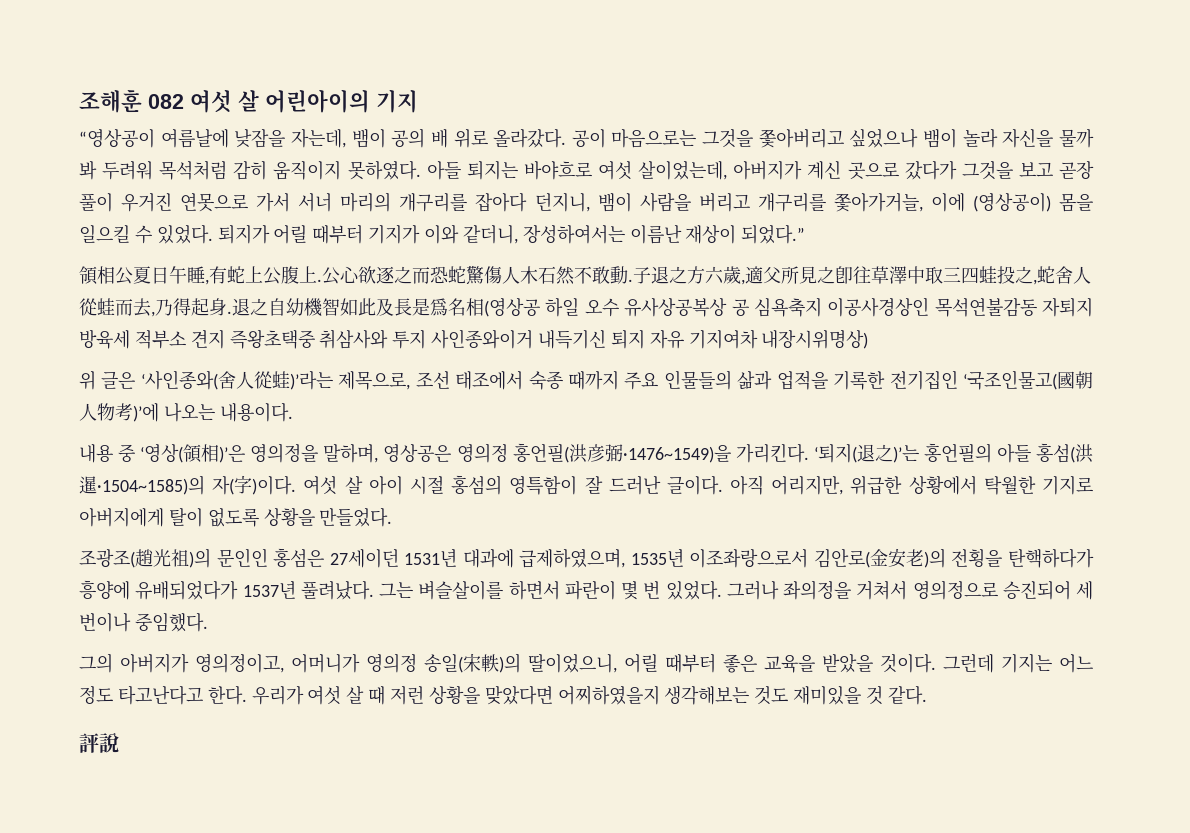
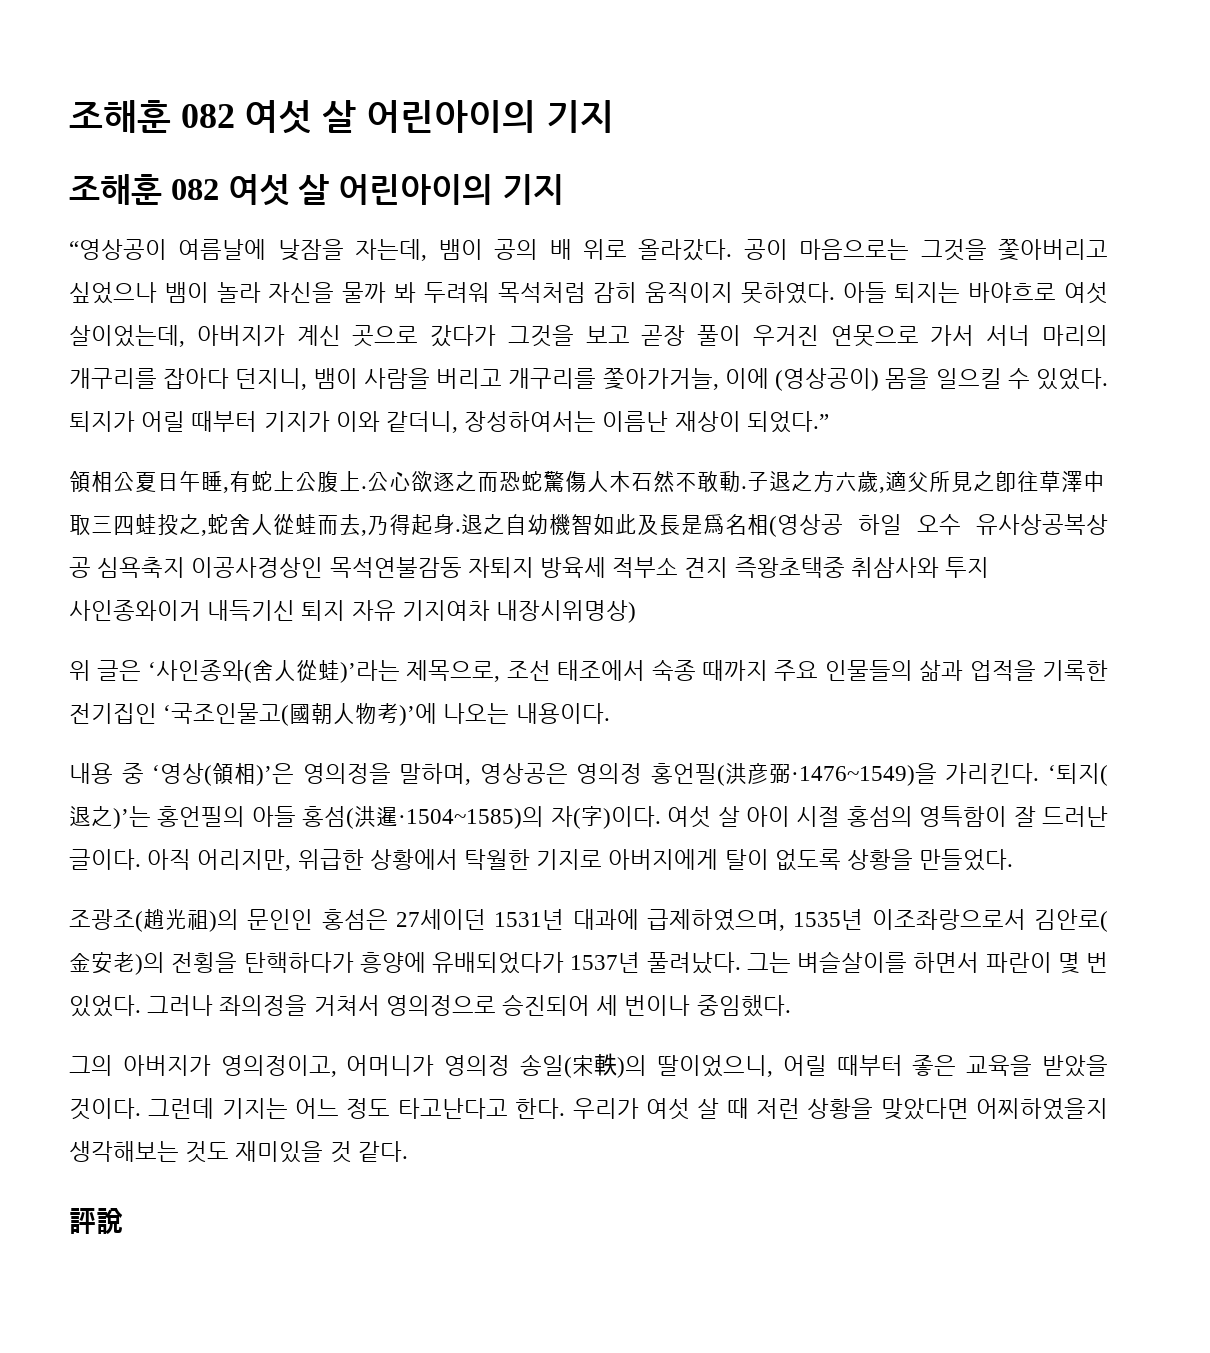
[79,89,418,113] 조해훈 082 여섯 살 어린아이의 기지 -> [69,100,614,134] [69,174,564,206] 조해훈 082 여섯 살 어린아이의 기지 // 조해훈 082 여섯 살 어린아이의 기지

